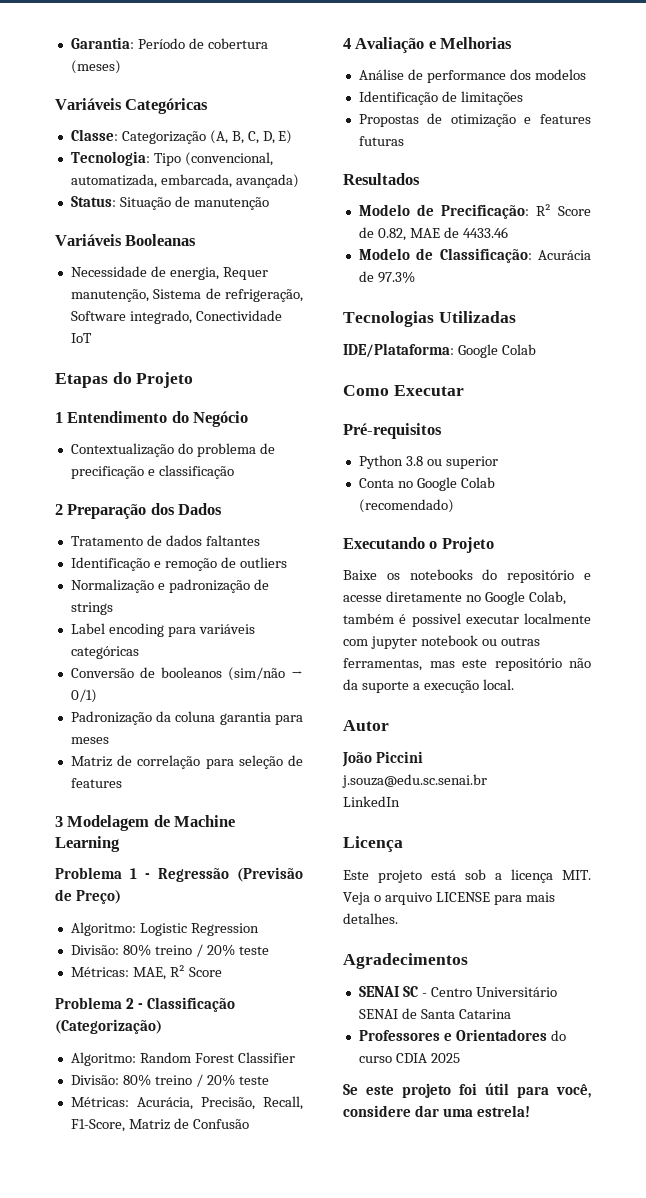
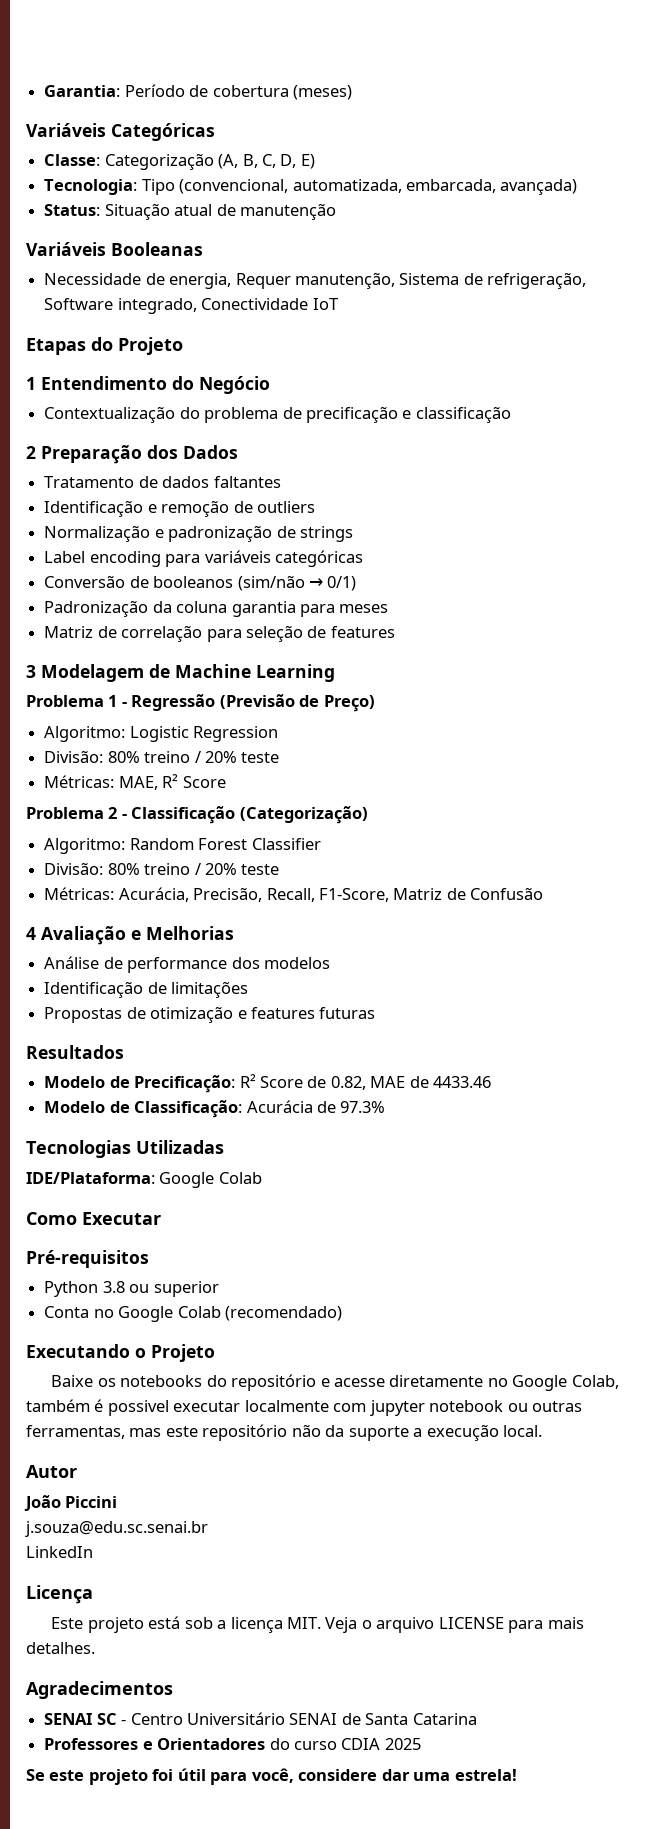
(171, 203) none -> [174,204,213,216] atual

